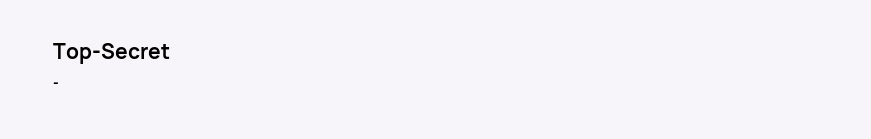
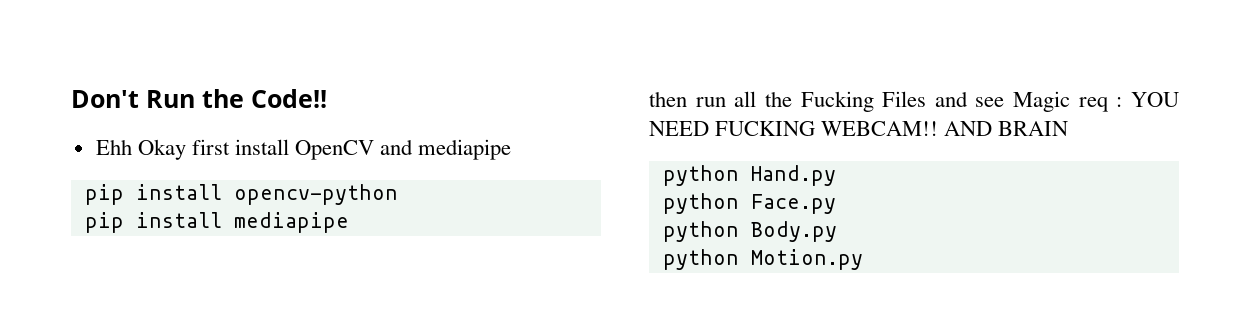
[53,43,170,64] [53,82,59,88] Top-Secret // - -> [71,89,327,108] [95,139,512,160] [84,184,398,205] [84,212,349,233] [649,91,1179,112] [649,121,1069,136] [662,165,836,186] [662,193,836,214] [662,221,837,242] [662,249,863,270] Don't Run the Code!! // Ehh Okay first install OpenCV and mediapipe // pip install opencv-python // pip install mediapipe // then run all the Fucking Files and see Magic req : YOU NEED FUCKING WEBCAM!! AND BRAIN // python Hand.py // python Face.py // python Body.py // python Motion.py

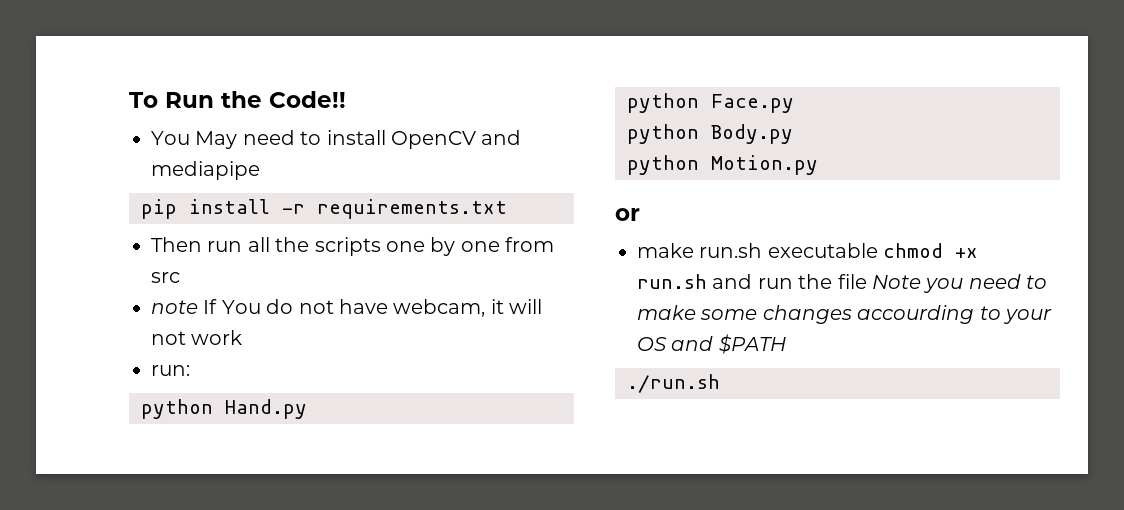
[71,90,139,108] Don't -> [129,92,158,108] To
[95,139,230,160] Ehh Okay first -> [151,130,322,149] You May need to
[233,184,398,205] [84,212,349,233] [649,91,1179,112] [649,121,1069,136] opencv-python // pip install mediapipe // then run all the Fucking Files and see Magic req : YOU NEED FUCKING WEBCAM!! AND BRAIN -> [282,199,507,219] [151,237,555,256] [151,272,180,283] [151,299,543,317] [151,330,243,345] [151,365,190,376] -r requirements.txt // Then run all the scripts one by one from src // note If You do not have webcam, it will not work // run:
(863, 259) none -> [615,208,640,221] [637,243,979,258] [637,274,1048,293] [637,305,1052,324] [637,334,786,354] [627,374,720,393] // or // make run.sh executable chmod +x run.sh and run the file Note you need to make some changes accourding to your OS and $PATH // ./run.sh

